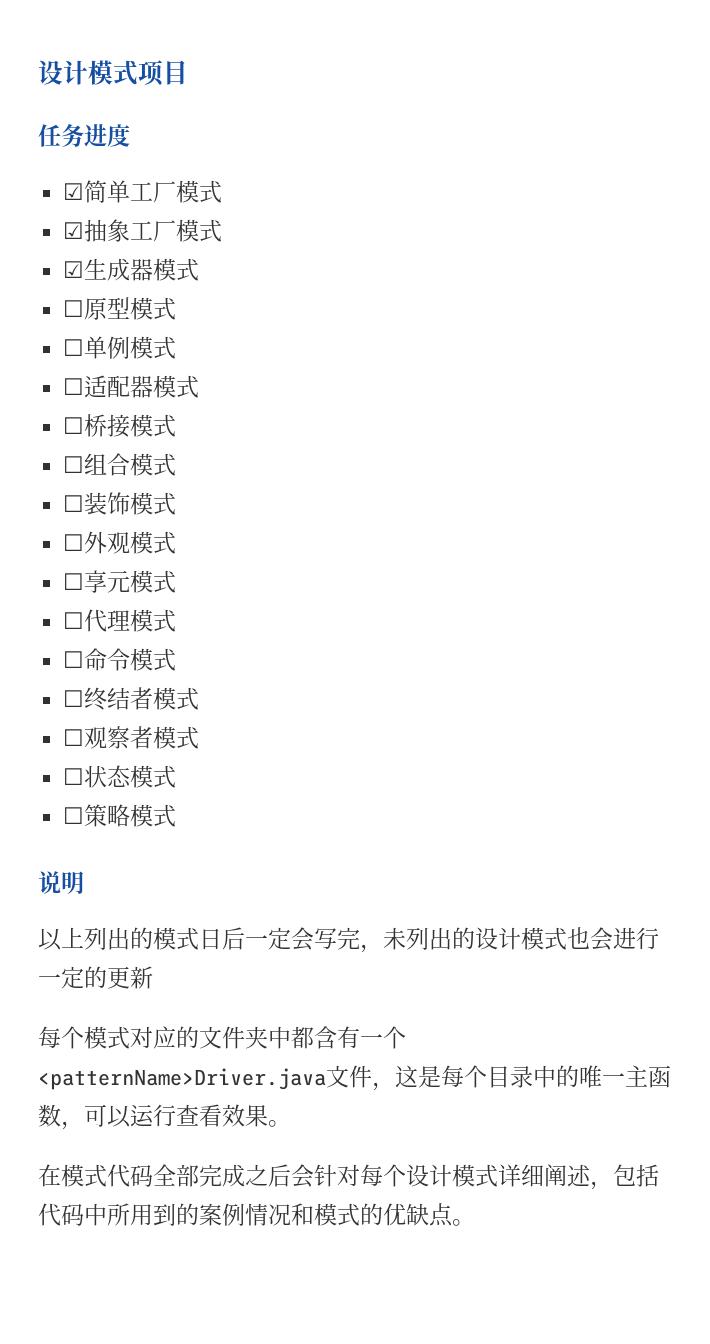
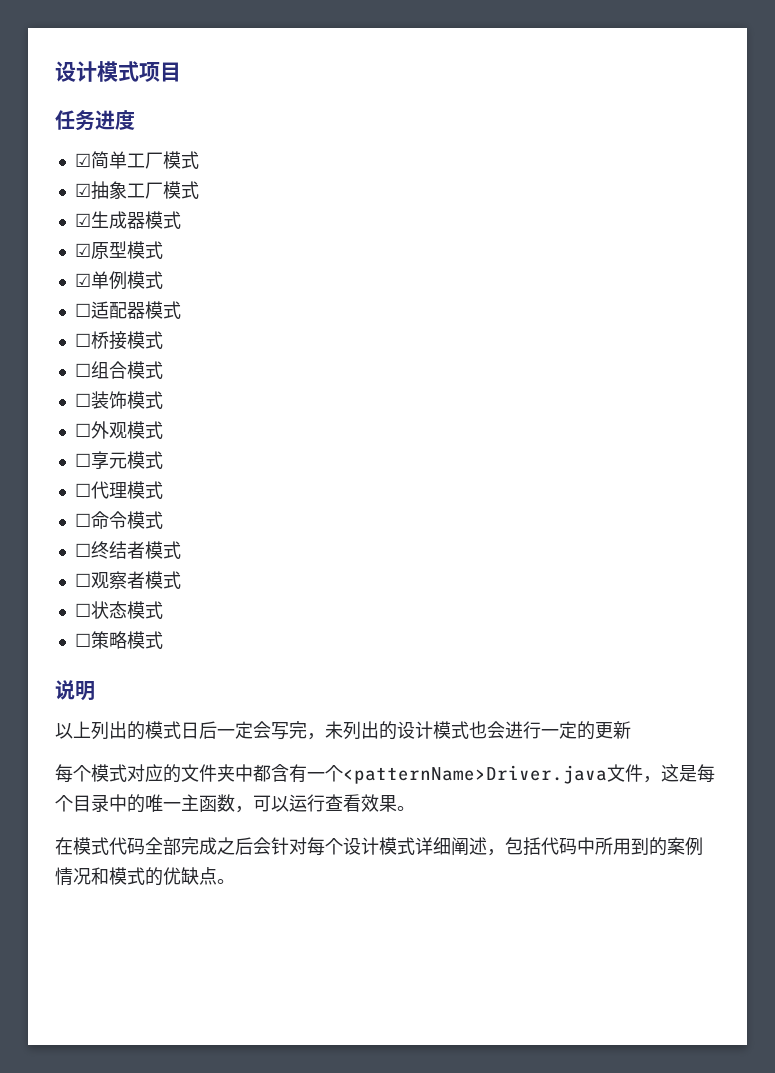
[63,300,85,317] ☐ -> [74,243,91,257] ☑
[63,339,85,356] ☐ -> [74,273,91,287] ☑

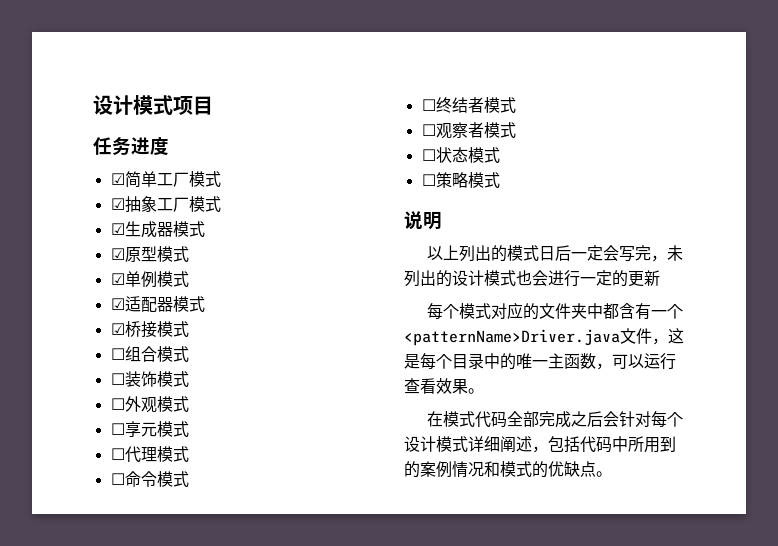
[74,303,91,317] ☐ -> [110,298,125,310] ☑
[74,333,91,347] ☐ -> [110,323,125,335] ☑

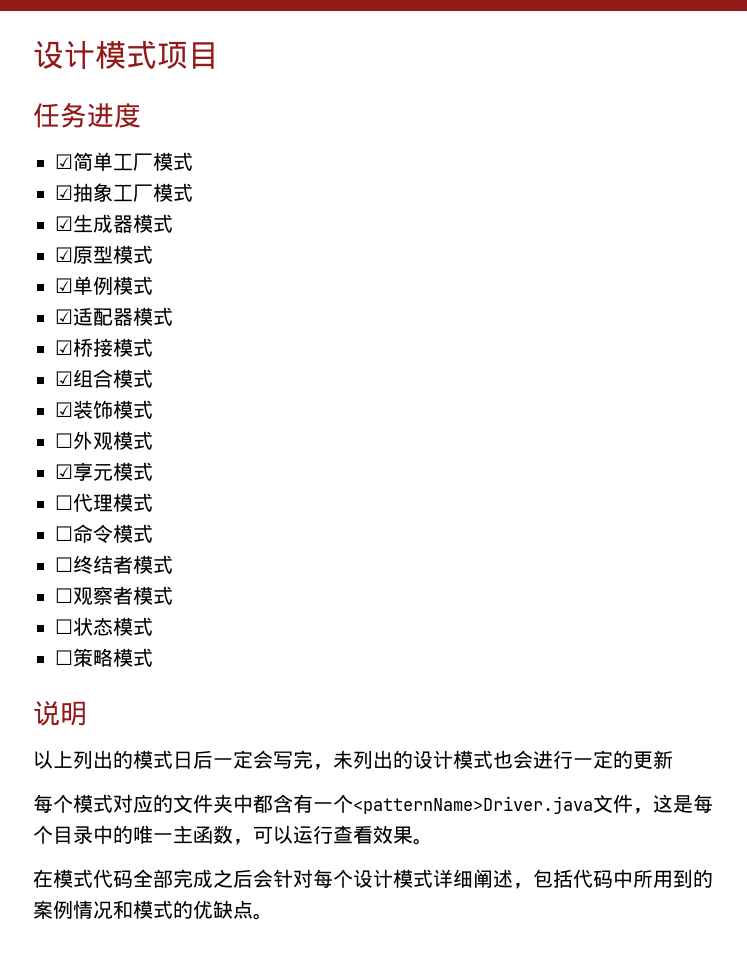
[110,348,125,360] ☐ -> [55,371,73,386] ☑
[110,373,125,385] ☐ -> [55,402,73,417] ☑
[110,423,125,435] ☐ -> [55,464,73,479] ☑

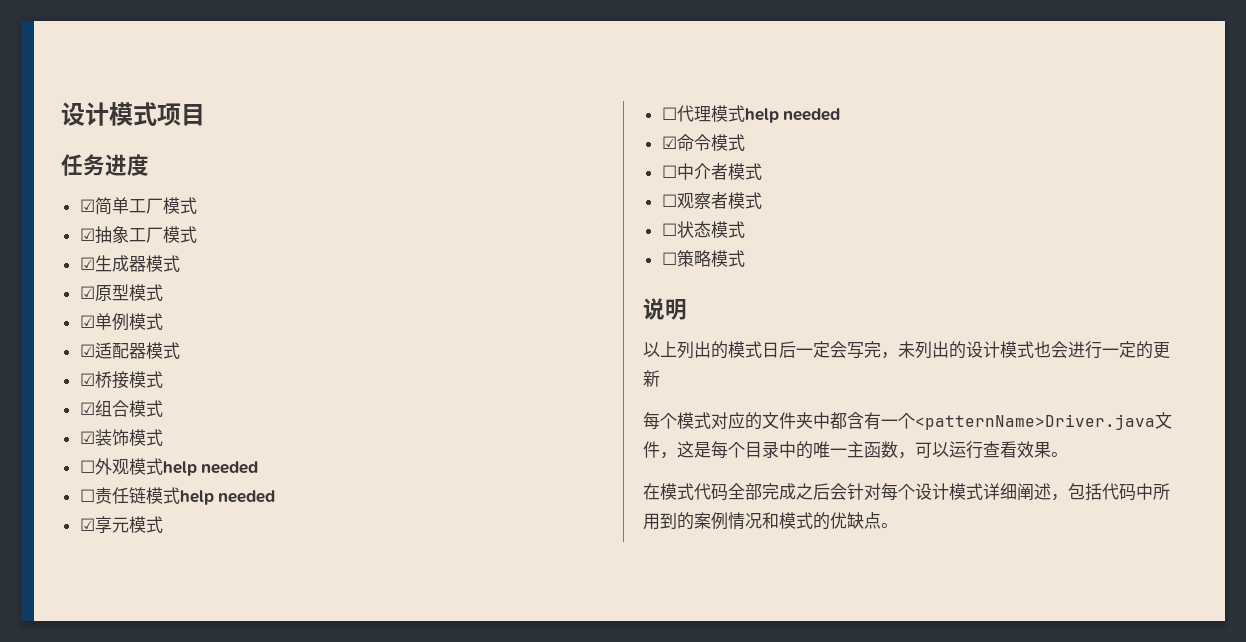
(153, 440) none -> [162,461,259,476] [79,487,276,505] help needed // ☐责任链模式help needed
[55,526,73,541] // ☐ -> [744,108,841,123] [661,136,677,149] help needed // ☑
[73,555,113,574] 终结 -> [676,163,711,180] 中介

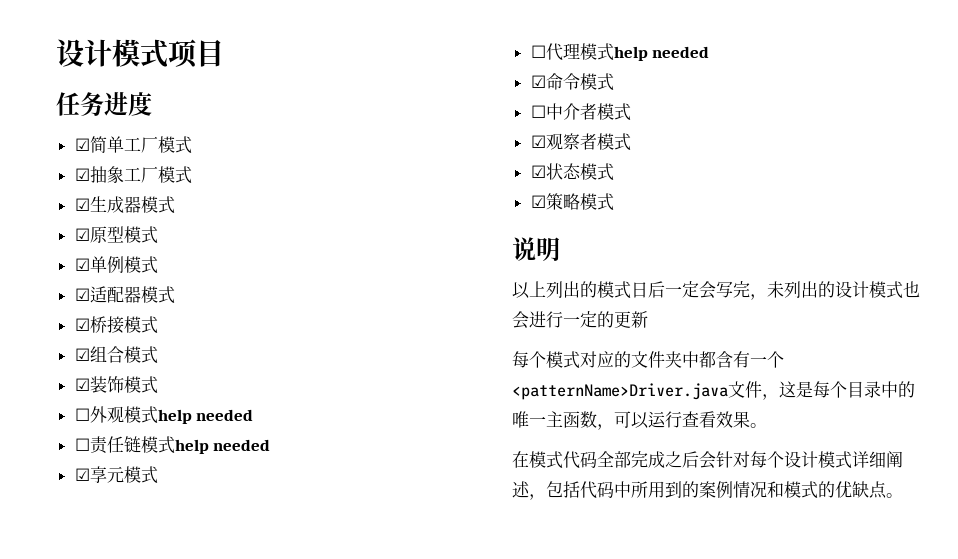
[661,194,677,207] ☐ -> [530,135,546,148] ☑
[661,223,677,236] ☐ -> [530,165,546,178] ☑
[661,252,677,265] ☐ -> [530,195,546,208] ☑

